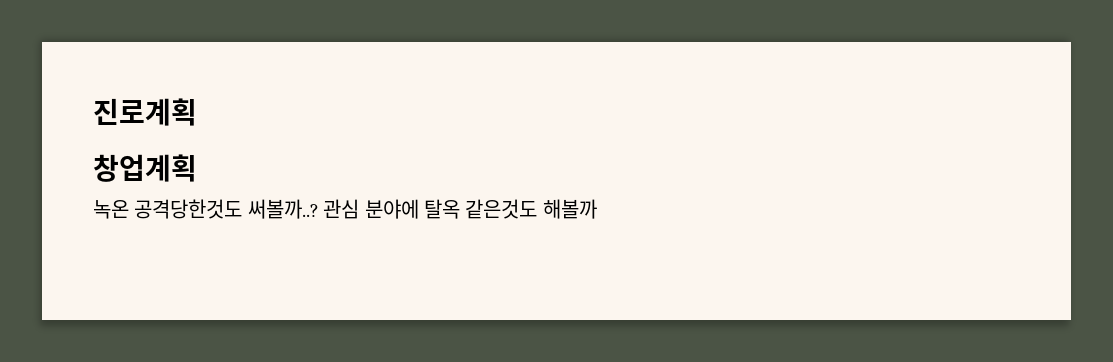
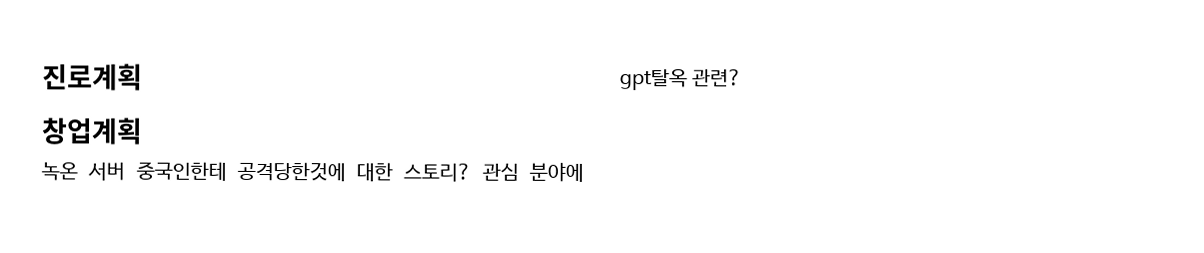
[134,199,597,219] 공격당한것도 써볼까..? 관심 분야에 탈옥 같은것도 해볼까 -> [87,161,584,182] [620,69,743,91] 서버 중국인한테 공격당한것에 대한 스토리? 관심 분야에 gpt탈옥 관련?

